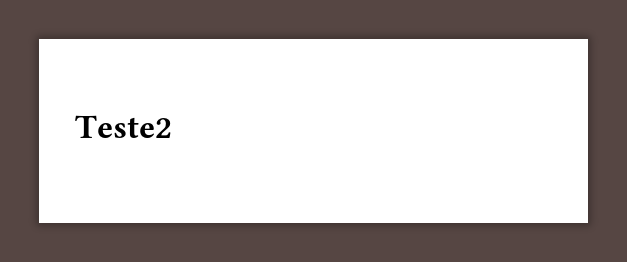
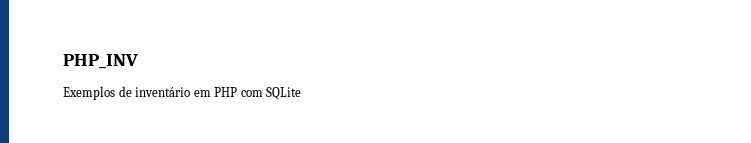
[75,115,172,138] Teste2 -> [63,54,139,69] [63,86,302,100] PHP_INV // Exemplos de inventário em PHP com SQLite

